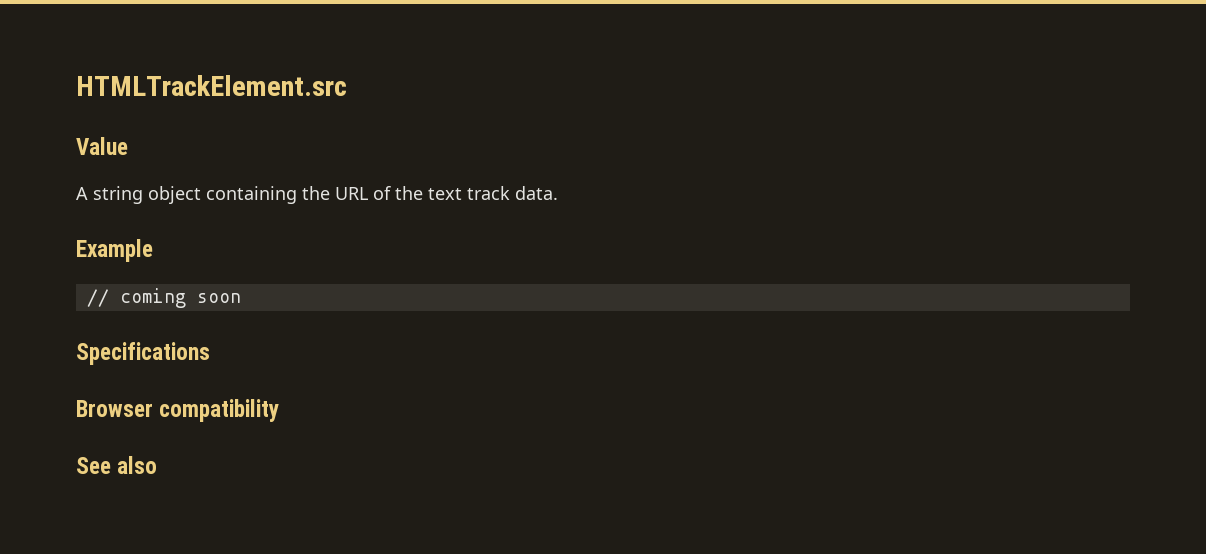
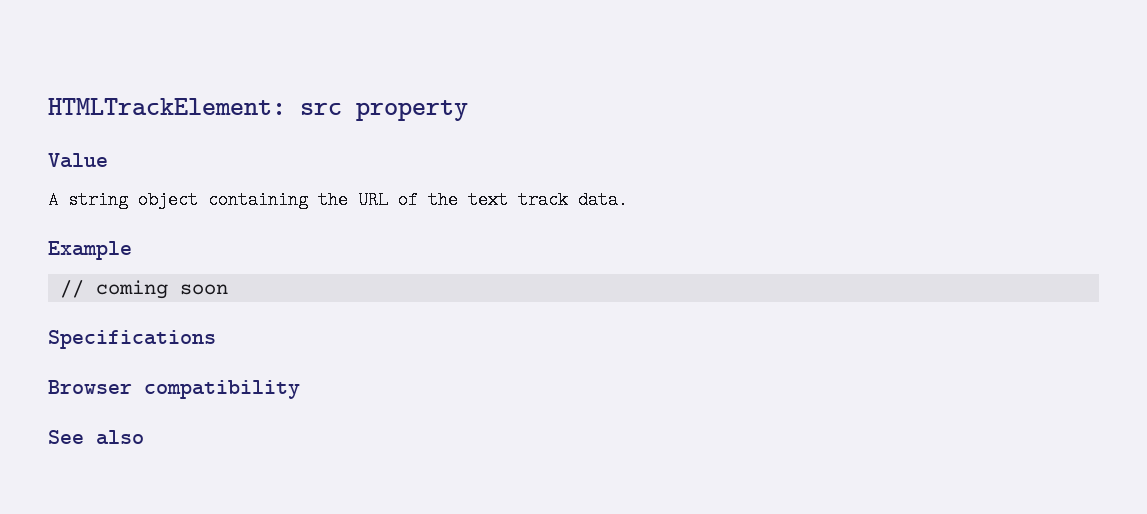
[76,75,347,96] HTMLTrackElement.src -> [48,98,468,121] HTMLTrackElement: src property

